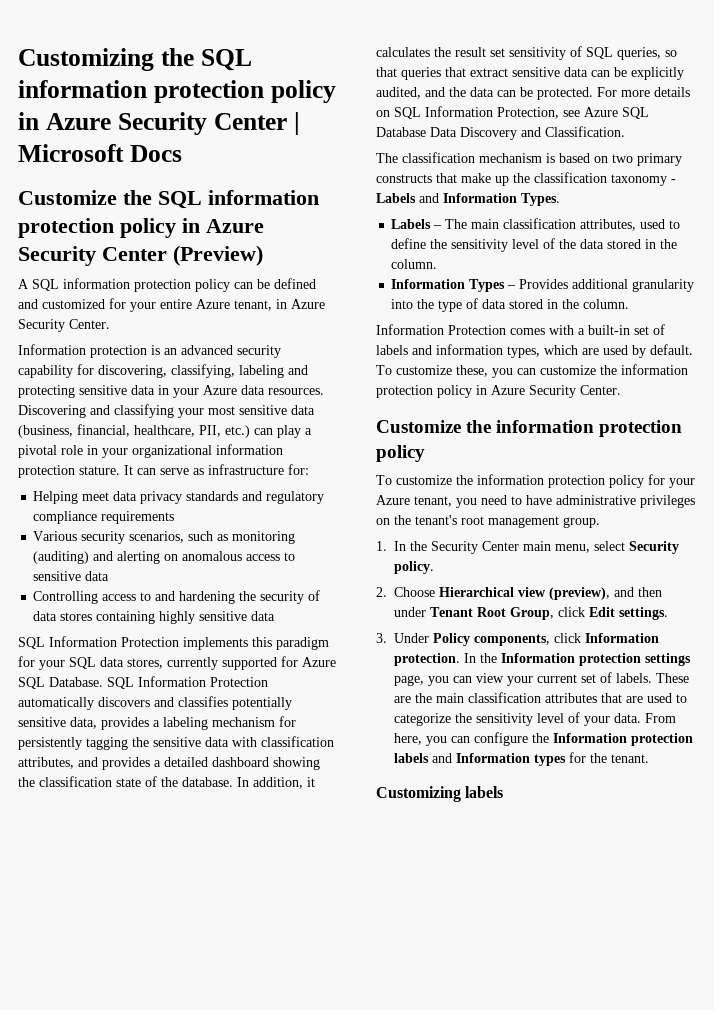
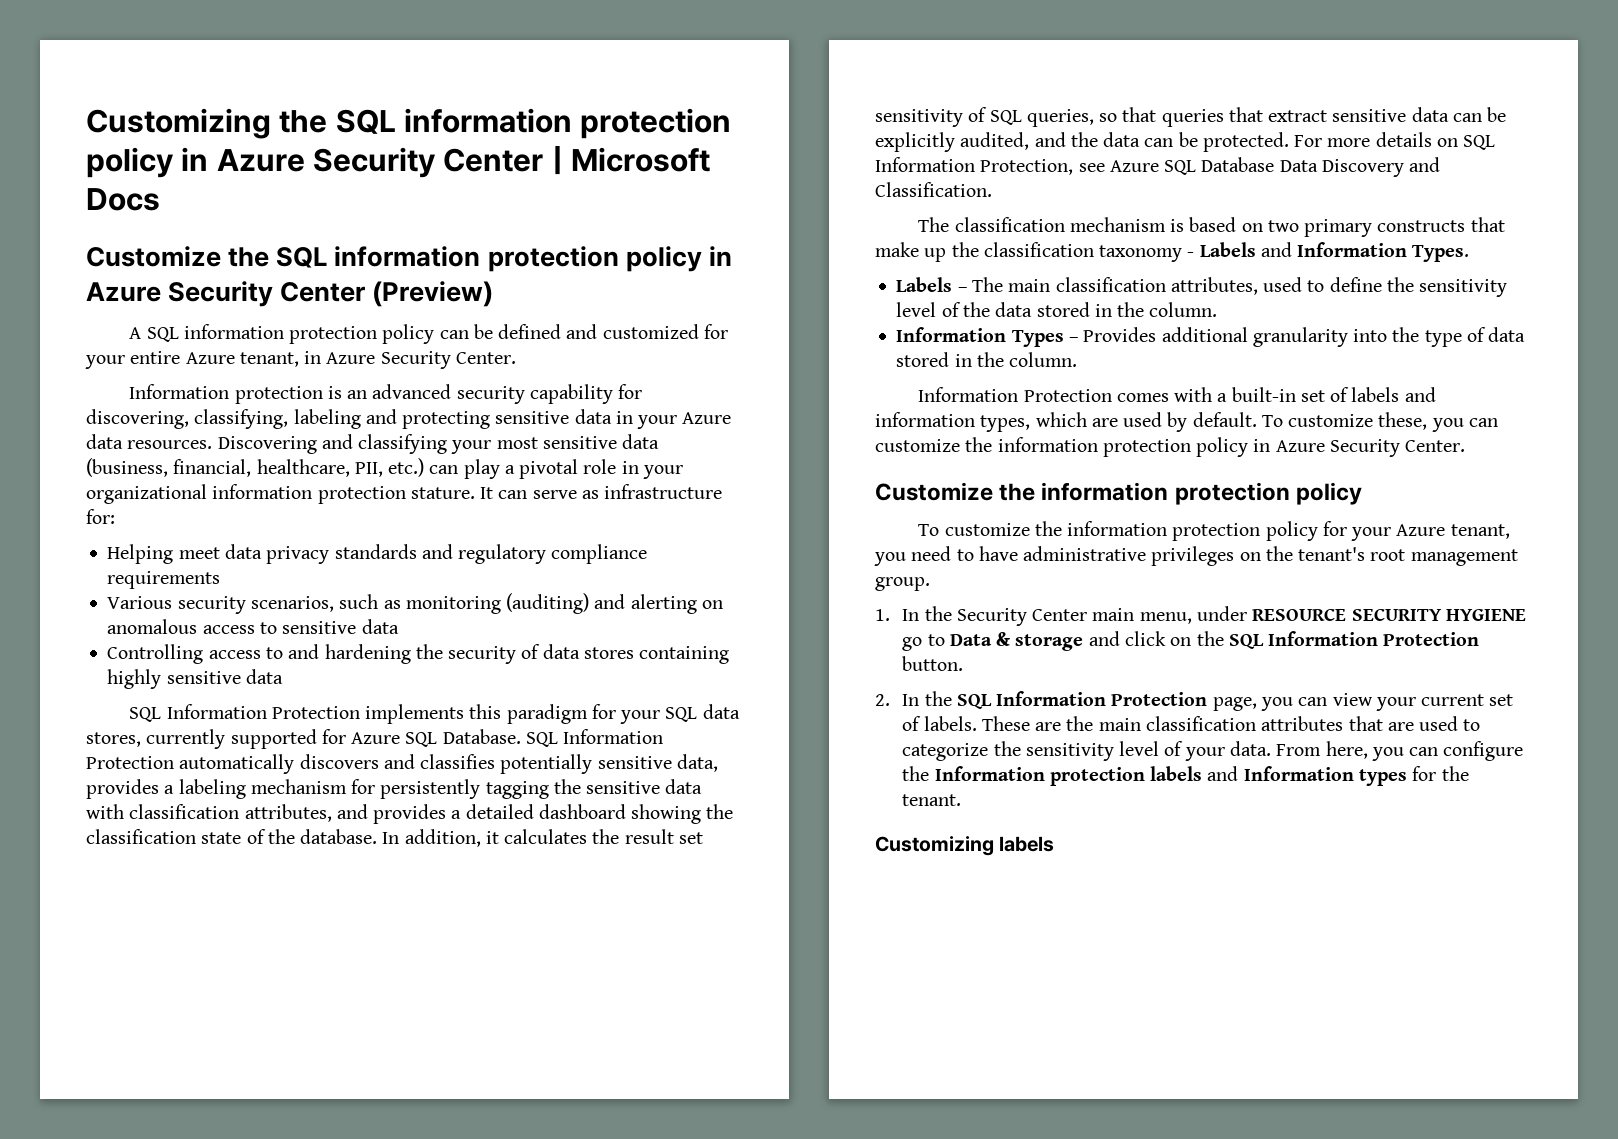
[594,541,679,554] [394,561,434,574] [376,587,662,600] [394,607,668,620] [376,633,659,646] [394,653,691,666] select Security policy. // 2. Choose Hierarchical view (preview), and then under Tenant Root Group, click Edit settings. // 3. Under Policy components, click Information protection. In the Information protection settings -> [1196,606,1526,621] [902,631,1480,651] [902,656,964,671] [875,691,1208,709] under RESOURCE SECURITY HYGIENE go to Data & storage and click on the SQL Information Protection button. // 2. In the SQL Information Protection

